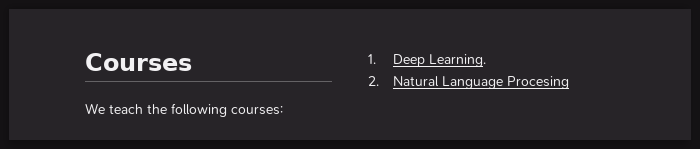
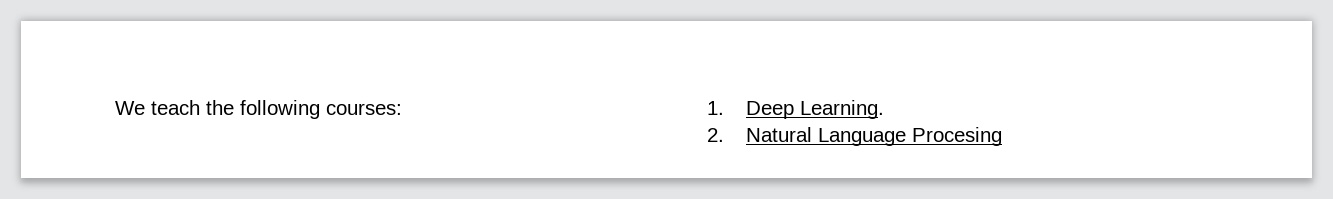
[85,53,192,71] Courses // -> (115, 108) none

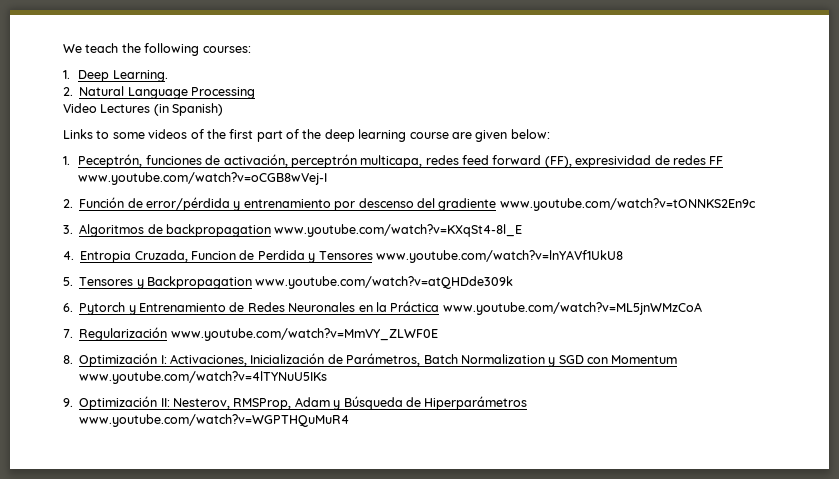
[911,127,1002,146] Procesing -> [191,87,255,99] [63,103,224,116] [63,129,550,142] [63,154,724,168] [78,172,328,185] [63,197,756,211] [63,224,523,237] [63,250,623,263] [63,276,514,289] [63,301,702,315] [63,327,438,341] [63,353,678,367] [79,371,328,384] [63,396,528,410] [79,414,350,427] Processing // Video Lectures (in Spanish) // Links to some videos of the first part of the deep learning course are given below: // 1. Peceptrón, funciones de activación, perceptrón multicapa, redes feed forward (FF), expresividad de redes FF www.youtube.com/watch?v=oCGB8wVej-I // 2. Función de error/pérdida y entrenamiento por descenso del gradiente www.youtube.com/watch?v=tONNKS2En9c // 3. Algoritmos de backpropagation www.youtube.com/watch?v=KXqSt4-8l_E // 4. Entropia Cruzada, Funcion de Perdida y Tensores www.youtube.com/watch?v=lnYAVf1UkU8 // 5. Tensores y Backpropagation www.youtube.com/watch?v=atQHDde309k // 6. Pytorch y Entrenamiento de Redes Neuronales en la Práctica www.youtube.com/watch?v=ML5jnWMzCoA // 7. Regularización www.youtube.com/watch?v=MmVY_ZLWF0E // 8. Optimización I: Activaciones, Inicialización de Parámetros, Batch Normalization y SGD con Momentum www.youtube.com/watch?v=4lTYNuU5IKs // 9. Optimización II: Nesterov, RMSProp, Adam y Búsqueda de Hiperparámetros www.youtube.com/watch?v=WGPTHQuMuR4

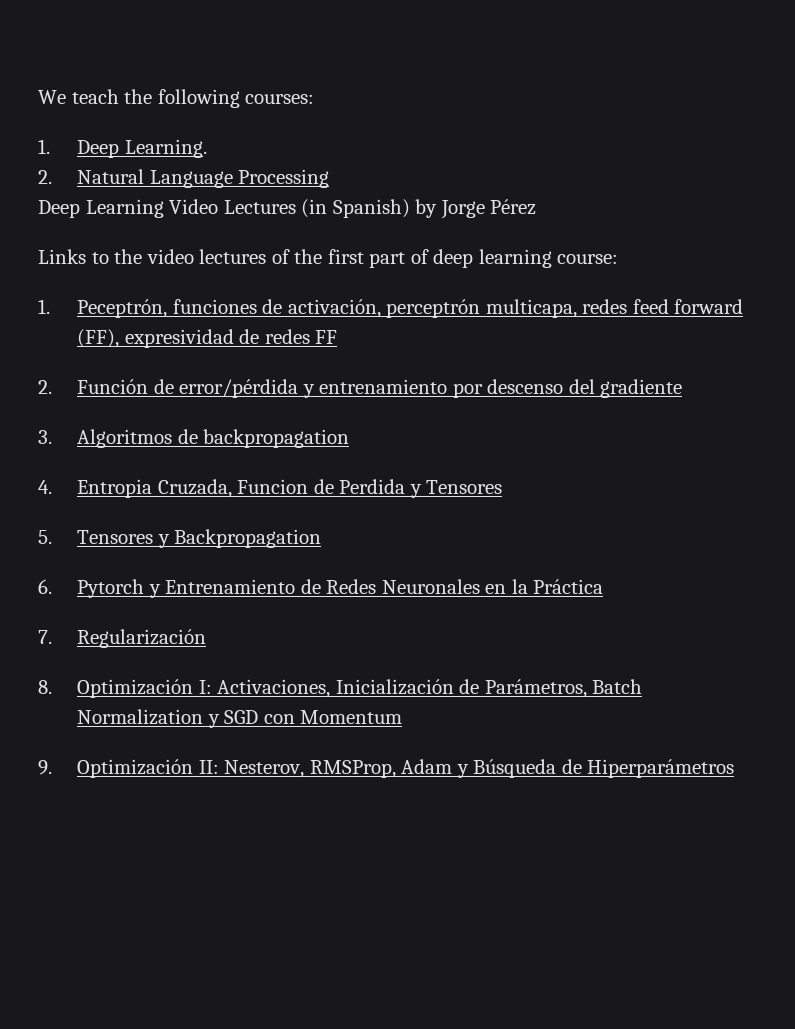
(255, 93) none -> [38,199,164,218] Deep Learning
(224, 109) none -> [415,199,537,219] by Jorge Pérez
[112,129,188,139] some videos -> [114,249,267,264] the video lectures
[302,129,322,139] the -> (429, 256) none
[409,129,550,142] course are given below: -> [557,254,619,264] course:
[78,172,328,185] www.youtube.com/watch?v=oCGB8wVej-I -> (338, 337) none
[499,198,756,211] www.youtube.com/watch?v=tONNKS2En9c -> (683, 388) none
[274,224,523,237] www.youtube.com/watch?v=KXqSt4-8l_E -> (350, 438) none
[375,250,623,263] www.youtube.com/watch?v=lnYAVf1UkU8 -> (503, 487) none
[255,276,514,289] www.youtube.com/watch?v=atQHDde309k -> (322, 538) none
[442,302,702,315] www.youtube.com/watch?v=ML5jnWMzCoA -> (604, 586) none
[170,328,438,341] www.youtube.com/watch?v=MmVY_ZLWF0E -> (207, 638) none
[79,371,328,384] www.youtube.com/watch?v=4lTYNuU5IKs -> (403, 717) none
[79,414,350,427] www.youtube.com/watch?v=WGPTHQuMuR4 -> (735, 768) none

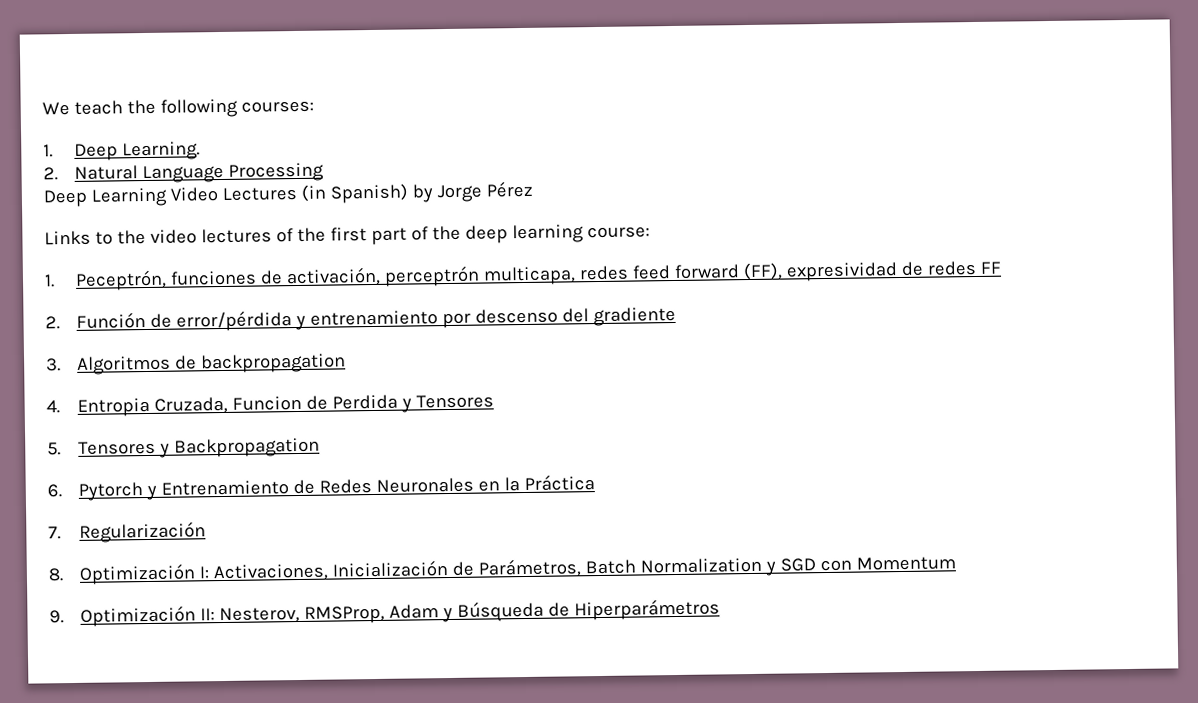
(429, 256) none -> [431,225,461,241] the

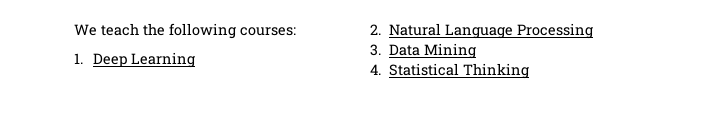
[122,141,201,161] Learning. -> [130,52,195,68] Learning
[43,180,533,208] [44,224,650,246] [44,260,1003,291] [45,306,677,332] [46,353,347,375] [46,394,495,417] [47,437,321,458] [47,474,596,501] [48,521,207,543] [48,556,957,585] [49,598,721,627] Deep Learning Video Lectures (in Spanish) by Jorge Pérez // Links to the video lectures of the first part of the deep learning course: // 1. Peceptrón, funciones de activación, perceptrón multicapa, redes feed forward (FF), expresividad de redes FF // 2. Función de error/pérdida y entrenamiento por descenso del gradiente // 3. Algoritmos de backpropagation // 4. Entropia Cruzada, Funcion de Perdida y Tensores // 5. Tensores y Backpropagation // 6. Pytorch y Entrenamiento de Redes Neuronales en la Práctica // 7. Regularización // 8. Optimización I: Activaciones, Inicialización de Parámetros, Batch Normalization y SGD con Momentum // 9. Optimización II: Nesterov, RMSProp, Adam y Búsqueda de Hiperparámetros -> [370,43,476,59] [370,63,529,79] 3. Data Mining // 4. Statistical Thinking

